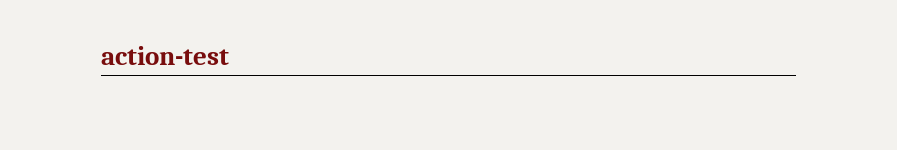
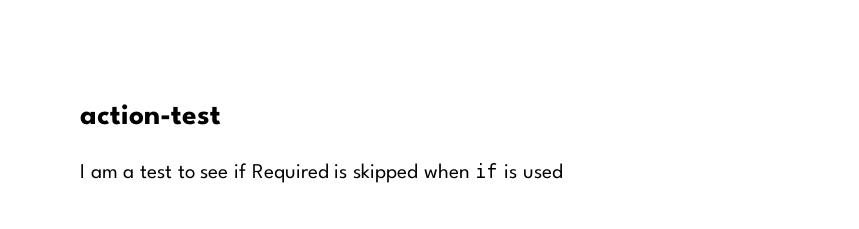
(229, 55) none -> [80,163,563,183] // I am a test to see if Required is skipped when if is used

